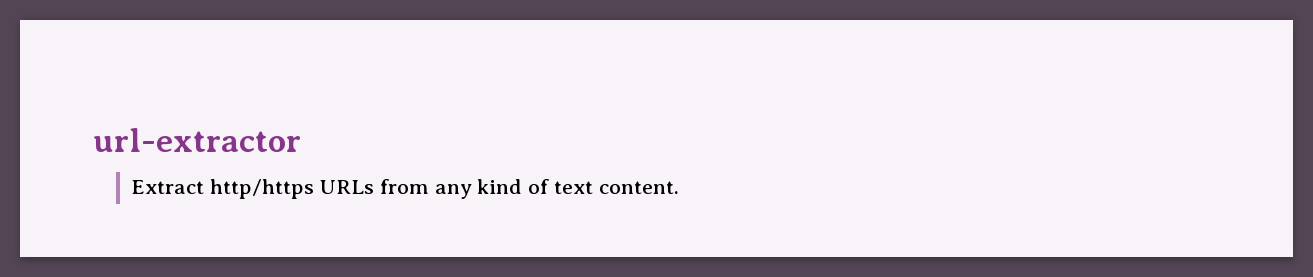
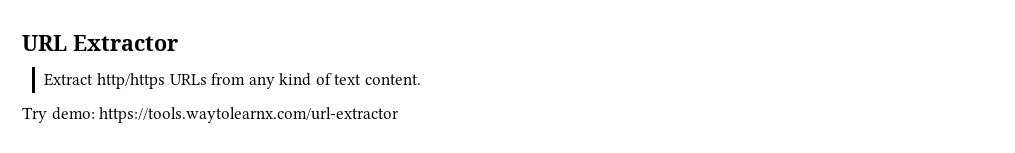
[93,128,301,152] url-extractor -> [22,35,178,51] URL Extractor
(679, 187) none -> [22,107,400,123] // Try demo: https://tools.waytolearnx.com/url-extractor

